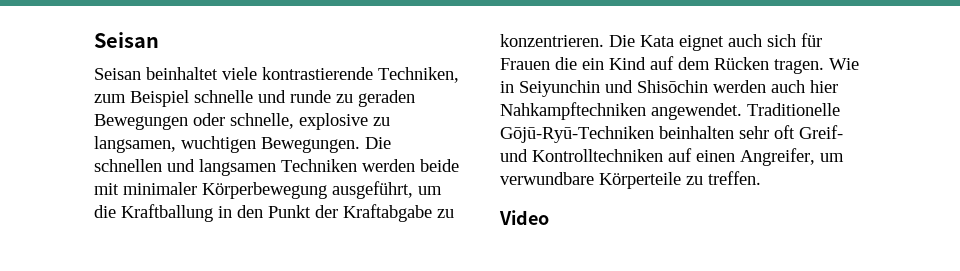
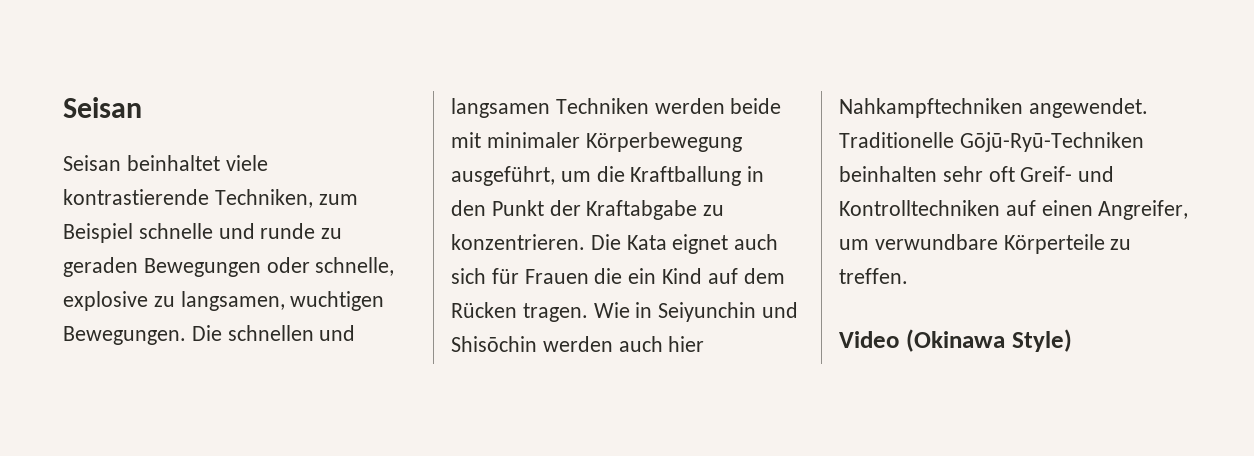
(549, 217) none -> [905,329,1072,352] (Okinawa Style)

